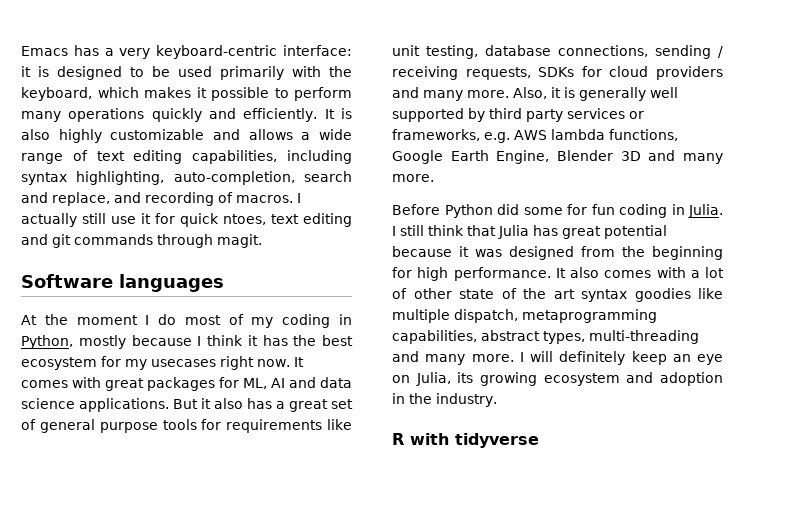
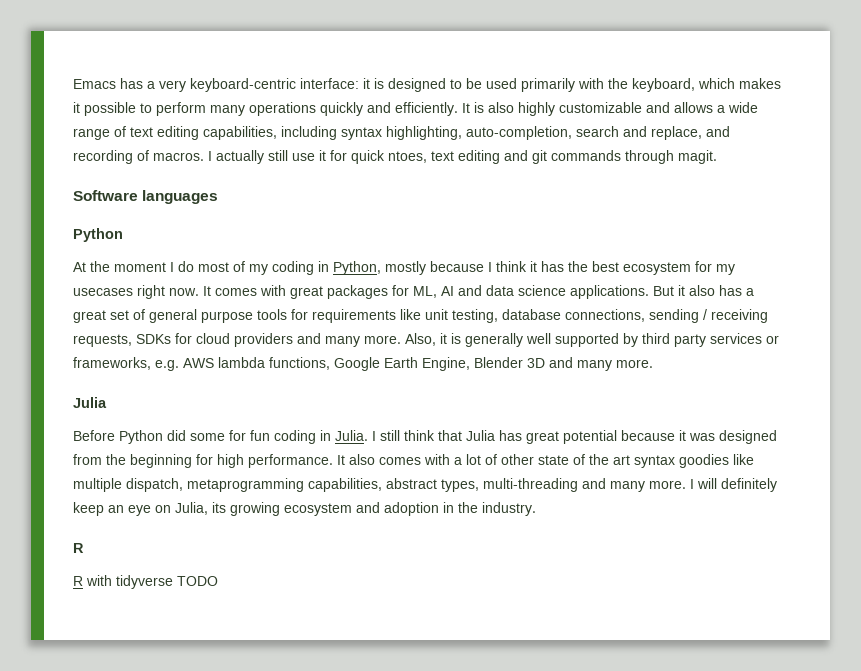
(224, 283) none -> [73,228,123,242] // Python
(434, 178) none -> [73,397,107,408] // Julia
(404, 439) none -> [73,576,83,586] // R
(539, 440) none -> [177,576,218,586] TODO

